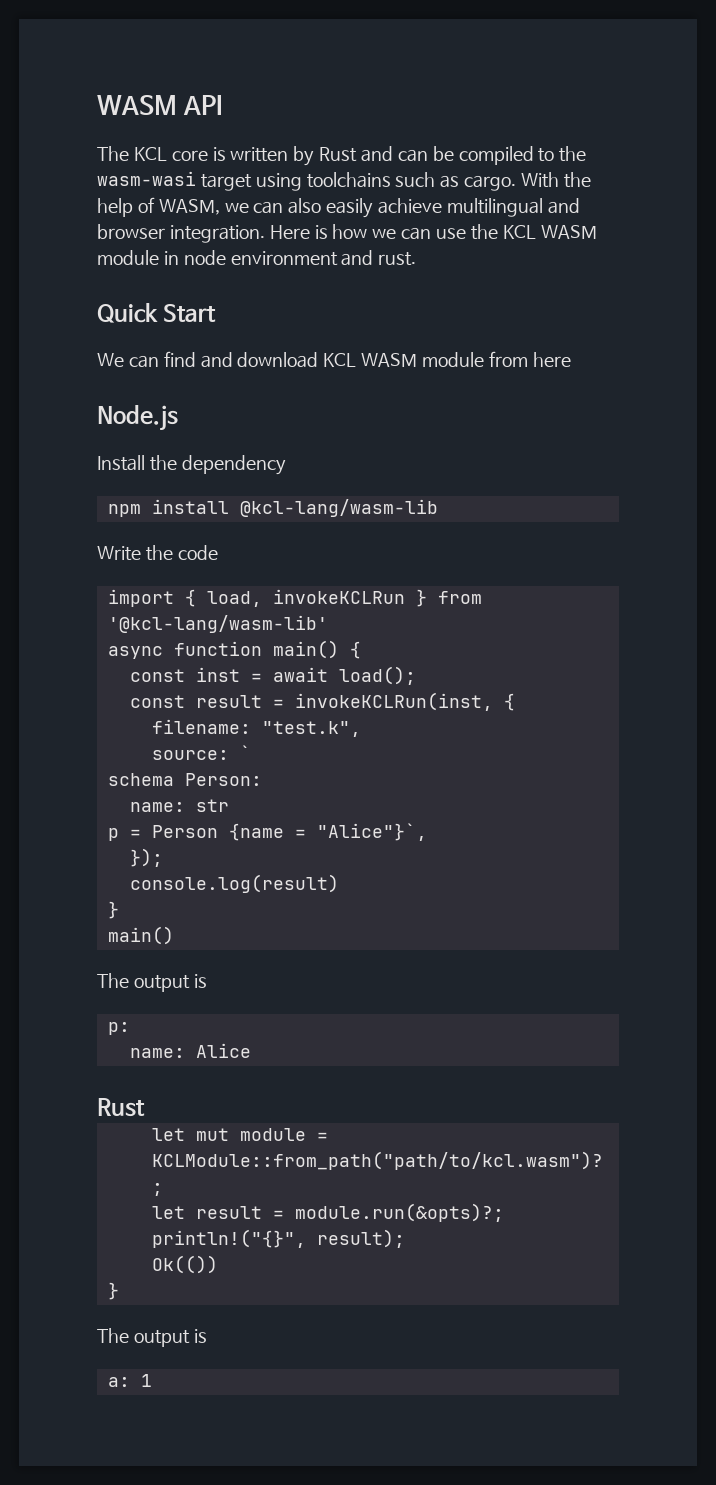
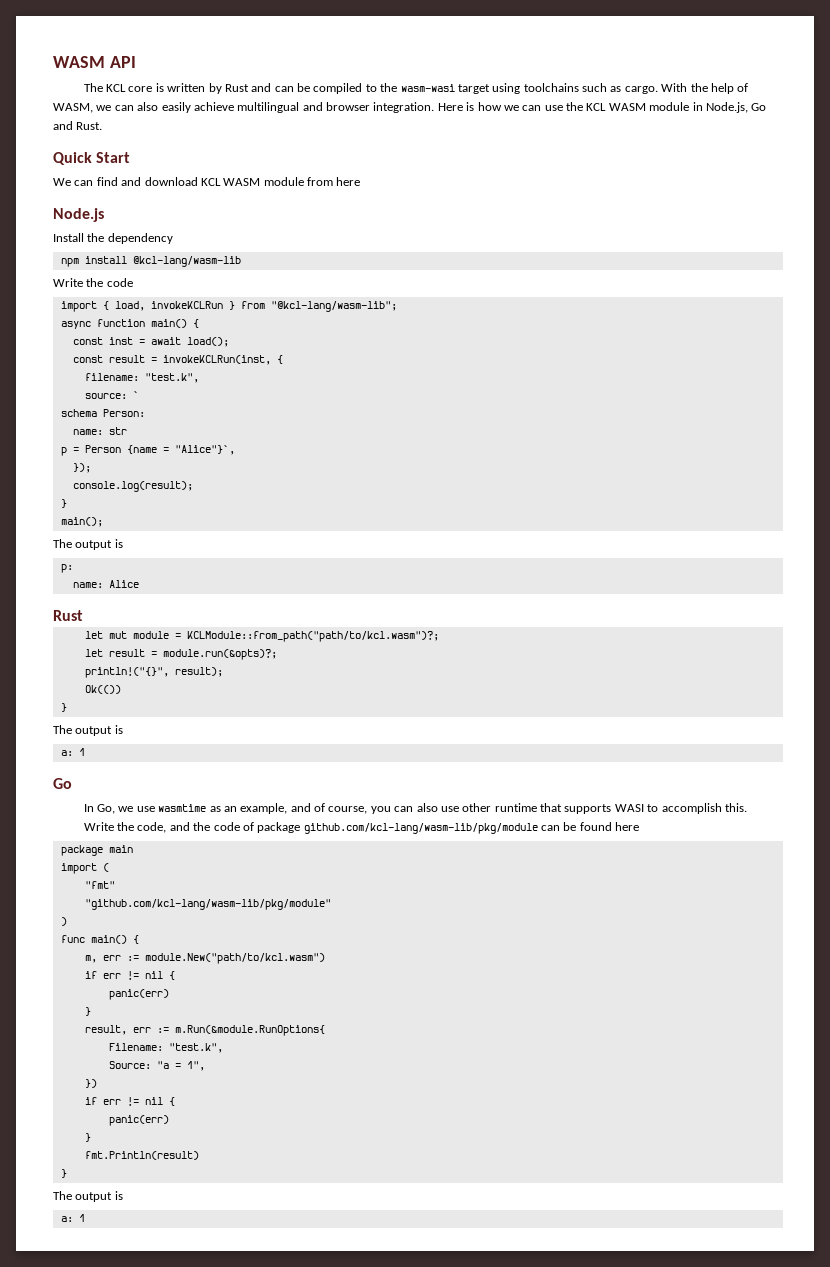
[183,250,417,266] node environment and rust. -> [705,102,767,113] [53,121,103,130] Node.js, Go and Rust.
[107,615,328,633] '@kcl-lang/wasm-lib' -> [270,301,397,312] "@kcl-lang/wasm-lib";
[129,874,339,893] [107,901,119,919] [107,926,174,945] console.log(result) // } // main() -> [72,481,193,492] [60,499,67,508] [60,517,103,527] console.log(result); // } // main();
(152, 1380) none -> [53,778,72,789] [83,803,747,814] [83,822,640,834] [60,845,133,856] [60,863,109,874] [84,881,115,889] [84,899,331,910] [60,917,67,926] [60,935,139,944] [84,953,325,964] [84,971,175,980] [108,989,169,1000] [84,1007,91,1016] [84,1025,325,1036] [108,1043,223,1053] [108,1061,205,1071] [84,1079,97,1088] [84,1097,175,1106] [108,1115,169,1126] [84,1133,91,1142] [84,1151,199,1160] [60,1169,67,1178] [53,1191,123,1202] [60,1214,85,1222] // Go // In Go, we use wasmtime as an example, and of course, you can also use other runtime that supports WASI to accomplish this. // Write the code, and the code of package github.com/kcl-lang/wasm-lib/pkg/module can be found here // package main // import ( // "fmt" // "github.com/kcl-lang/wasm-lib/pkg/module" // ) // func main() { // m, err := module.New("path/to/kcl.wasm") // if err != nil { // panic(err) // } // result, err := m.Run(&module.RunOptions{ // Filename: "test.k", // Source: "a = 1", // }) // if err != nil { // panic(err) // } // fmt.Println(result) // } // The output is // a: 1

